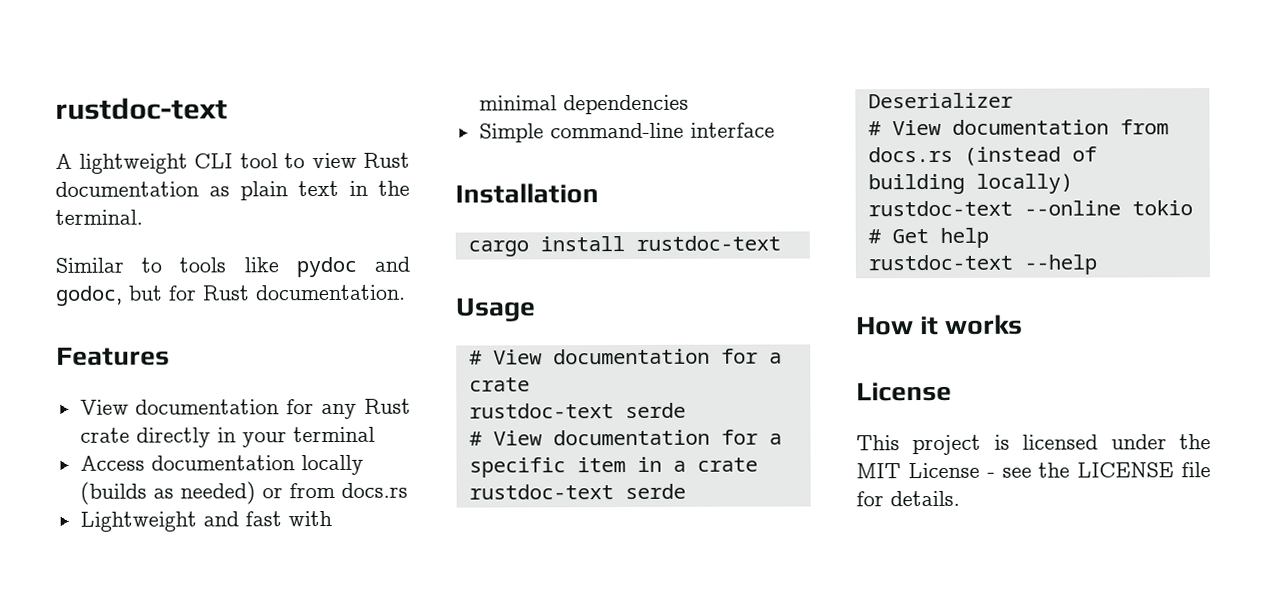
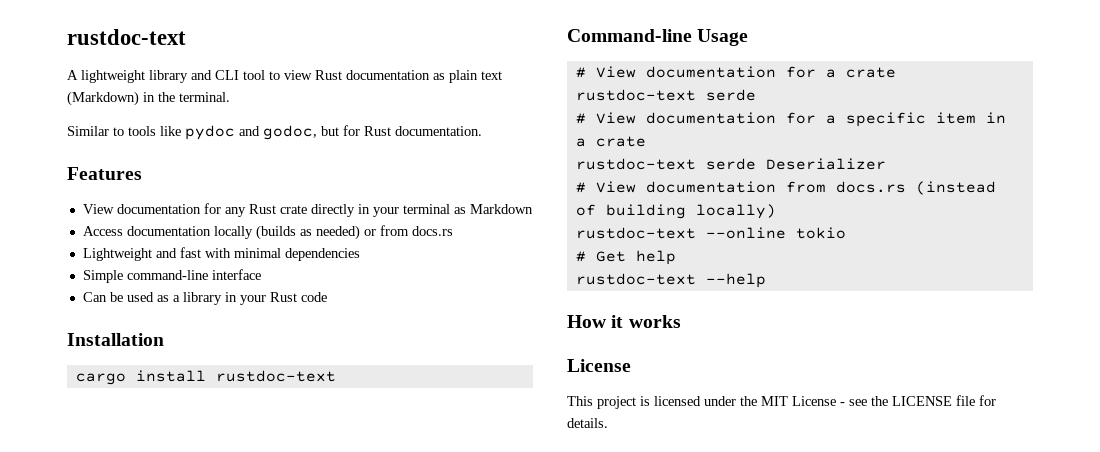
(188, 163) none -> [149,70,212,83] library and
(339, 188) none -> [67,91,139,106] (Markdown)
(375, 434) none -> [453,204,533,214] as Markdown
(775, 130) none -> [82,292,327,305] // Can be used as a library in your Rust code
(781, 243) none -> [567,29,692,42] Command-line

